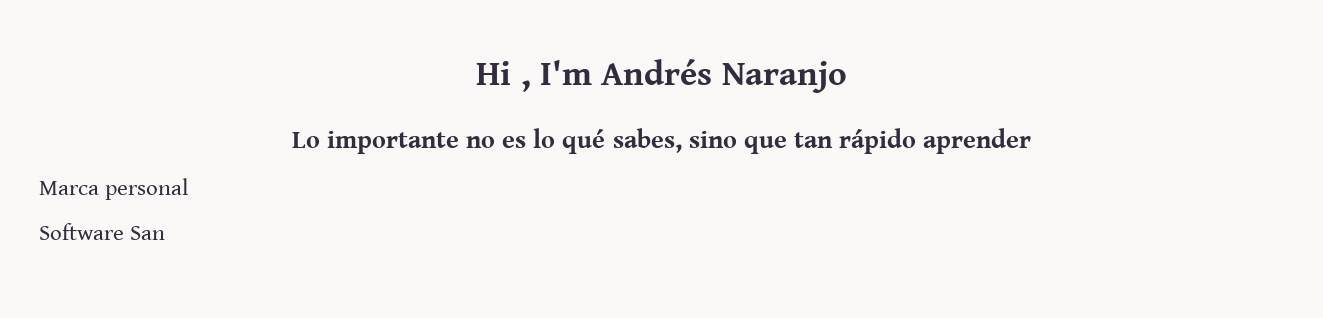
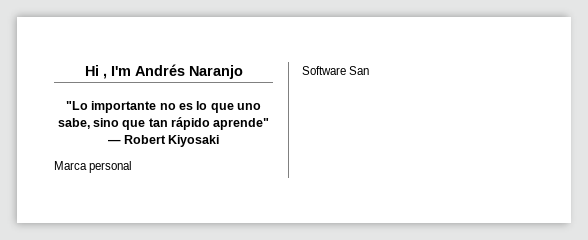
[292,132,321,148] Lo -> [65,101,88,110] "Lo
[562,128,682,154] qué sabes, -> [210,103,262,113] [57,118,90,129] que uno sabe,
[922,128,1031,154] aprender -> [213,118,270,130] [107,135,220,147] aprende" — Robert Kiyosaki

